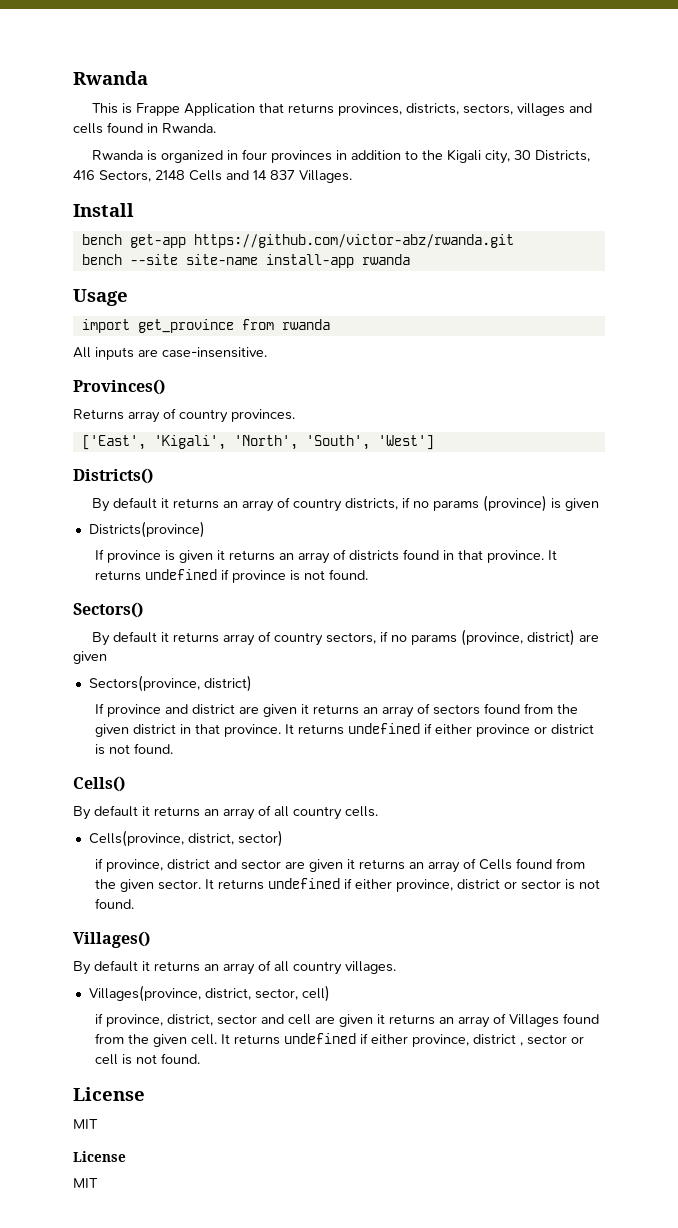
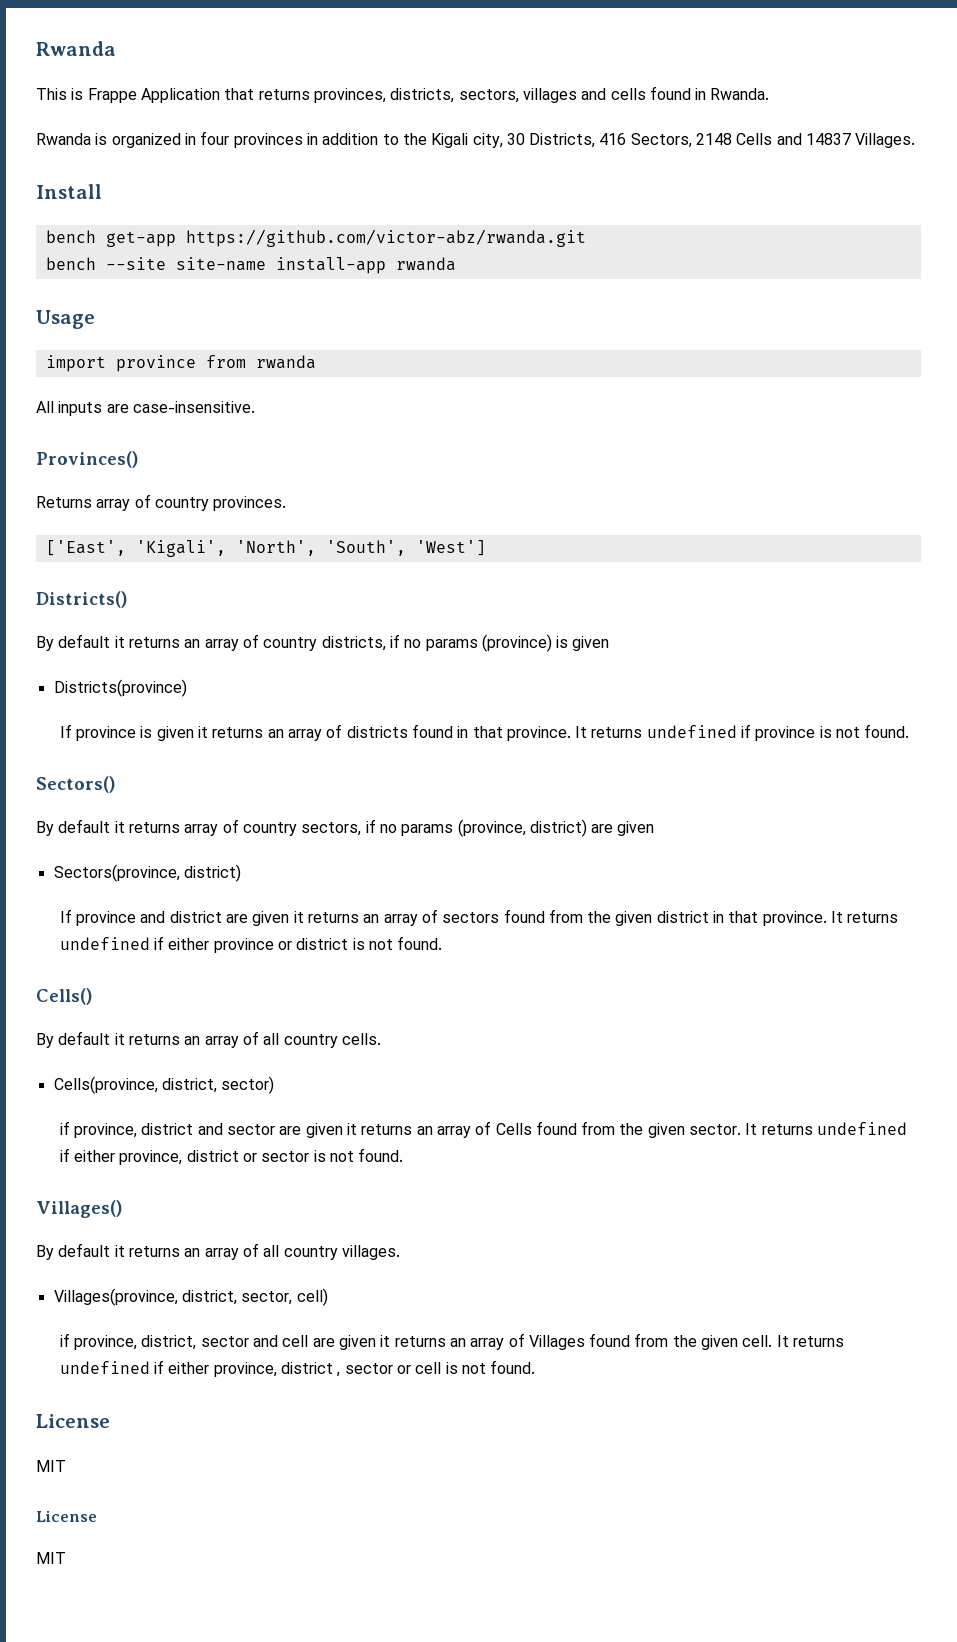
[253,170,295,180] 14 837 -> [806,133,852,145] 14837
[137,319,234,333] get_province -> [115,355,196,372] province

